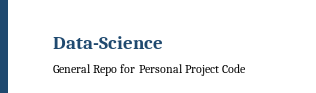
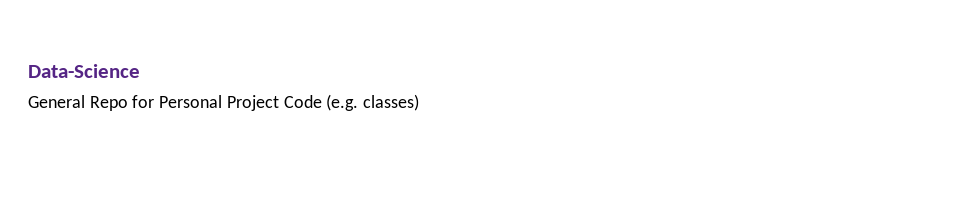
(247, 68) none -> [326,94,420,111] (e.g. classes)

